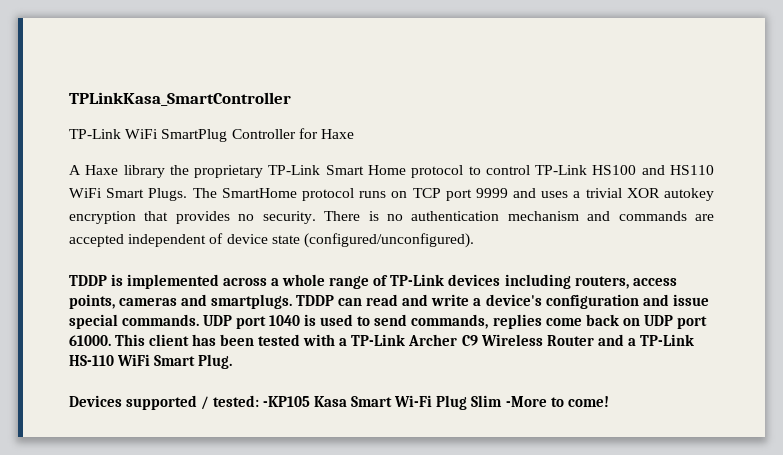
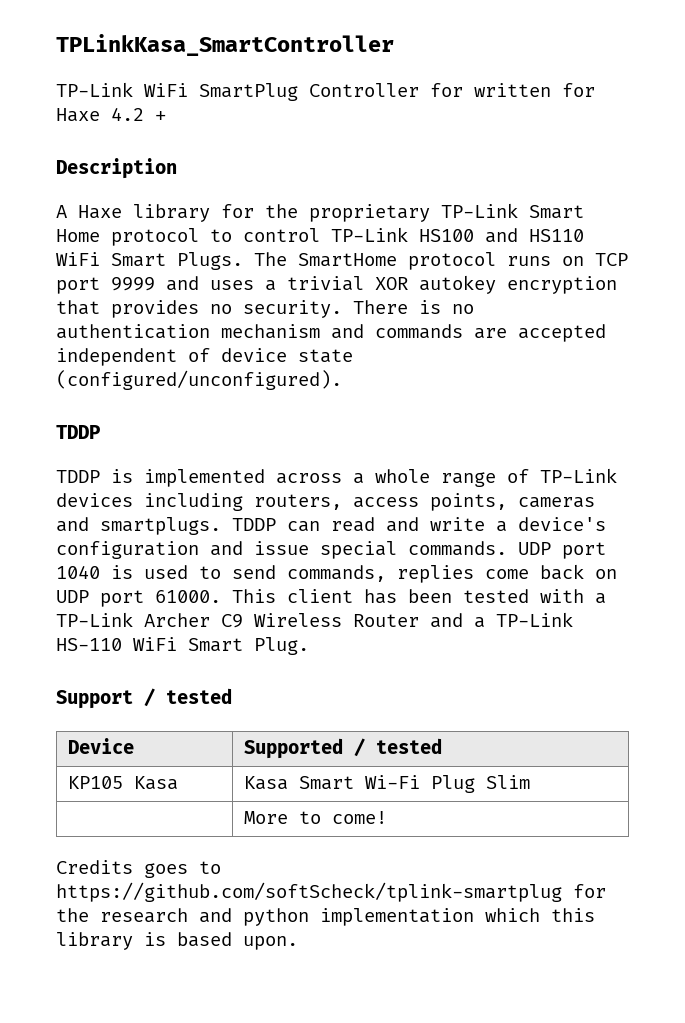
[320,129,354,139] Haxe -> [474,83,595,97] [56,107,166,122] [56,158,177,179] written for Haxe 4.2 + // Description
(165, 171) none -> [221,204,254,218] for
(107, 280) none -> [56,470,100,483] // TDDP
[69,395,311,410] Devices supported / tested: -KP105 -> [56,688,232,709] [68,738,135,754] [244,738,443,759] [68,776,179,790] Support / tested // Device | Supported / tested // KP105 Kasa |
[505,396,547,407] -More -> [244,811,289,824] // | More
(609, 401) none -> [56,860,221,878] [56,882,606,902] [56,908,595,926] [56,932,298,950] // Credits goes to https://github.com/softScheck/tplink-smartplug for the research and python implementation which this library is based upon.

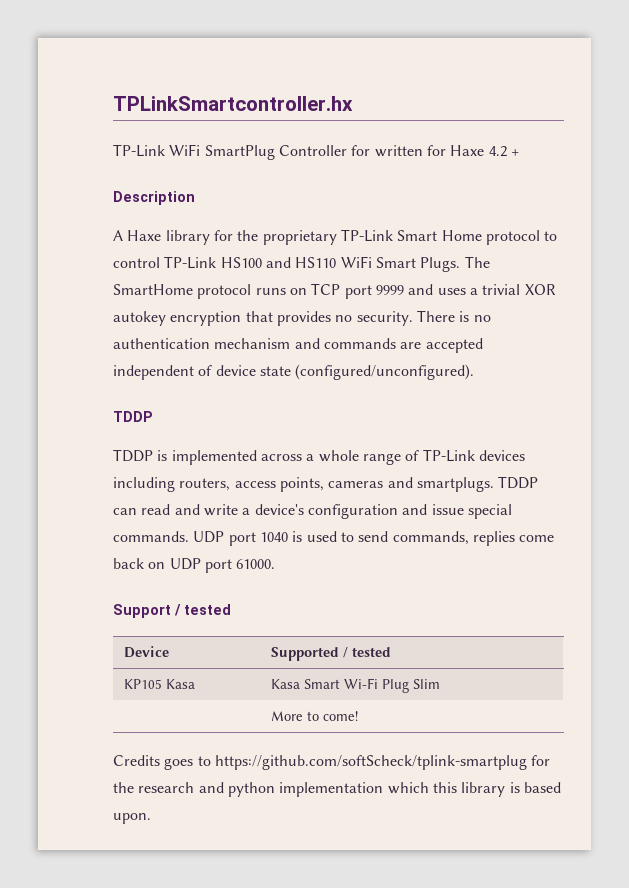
[56,34,394,56] TPLinkKasa_SmartController -> [113,96,353,111] TPLinkSmartcontroller.hx
[232,589,606,604] [56,612,573,628] [56,637,309,655] This client has been tested with a TP-Link Archer C9 Wireless Router and a TP-Link HS-110 WiFi Smart Plug. -> (276, 564) none

